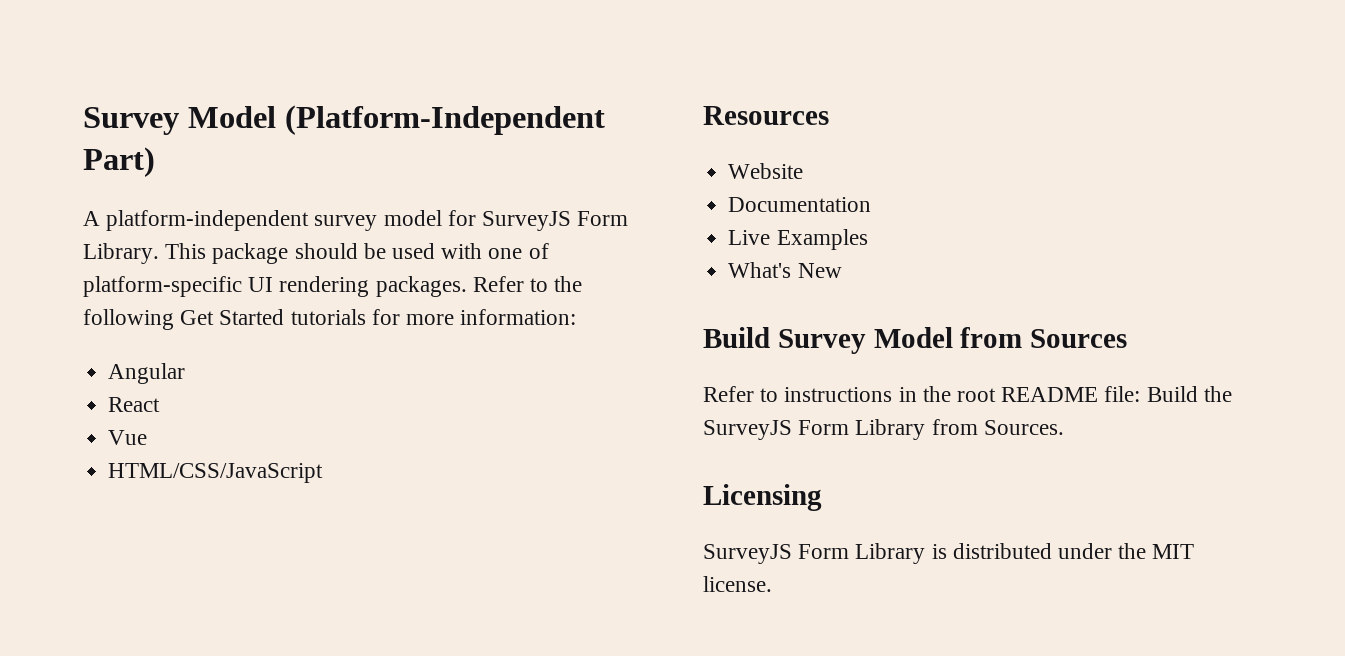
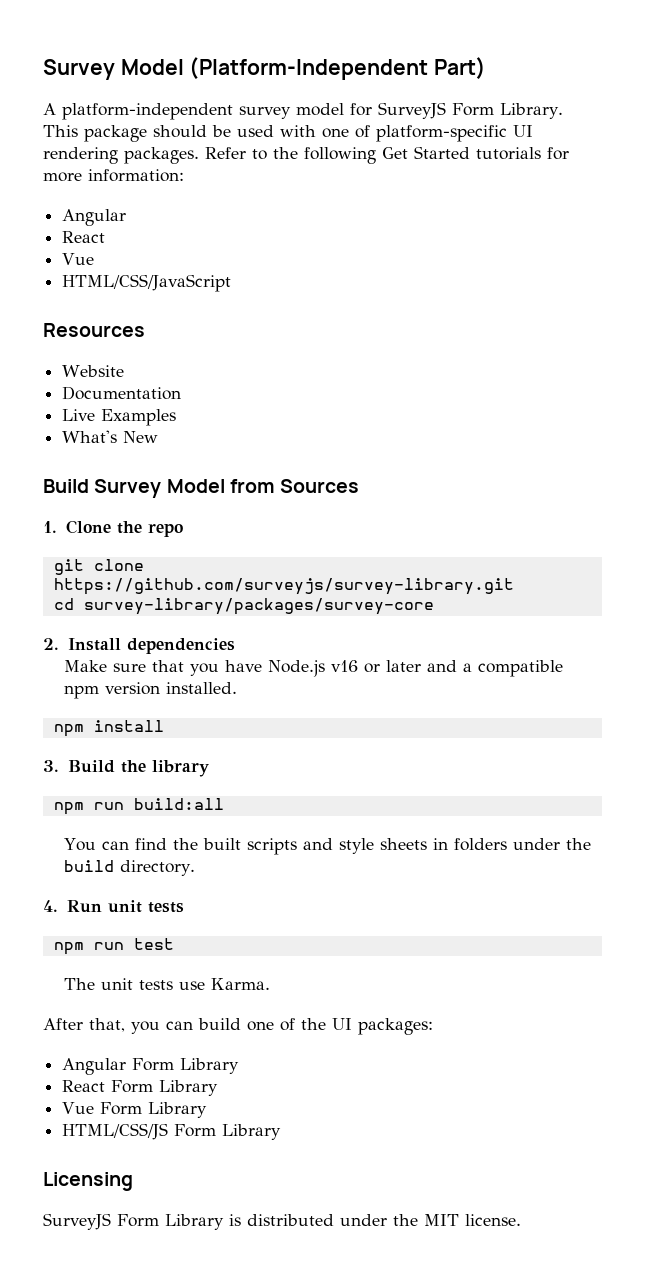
[703,386,1232,402] [703,419,1064,440] Refer to instructions in the root README file: Build the SurveyJS Form Library from Sources. -> [43,520,183,537] [53,559,144,575] [53,578,514,595] [53,598,434,615] [43,638,235,654] [63,660,563,677] [63,682,237,699] [53,720,164,737] [43,760,209,777] [53,798,224,815] [63,838,591,855] [63,860,195,876] [43,900,184,913] [53,938,174,955] [63,978,270,990] [43,1018,433,1035] [62,1058,240,1075] [62,1080,219,1096] [62,1102,208,1118] [62,1123,282,1140] 1. Clone the repo // git clone https://github.com/surveyjs/survey-library.git // cd survey-library/packages/survey-core // 2. Install dependencies // Make sure that you have Node.js v16 or later and a compatible npm version installed. // npm install // 3. Build the library // npm run build:all // You can find the built scripts and style sheets in folders under the build directory. // 4. Run unit tests // npm run test // The unit tests use Karma. // After that, you can build one of the UI packages: // Angular Form Library // React Form Library // Vue Form Library // HTML/CSS/JS Form Library

